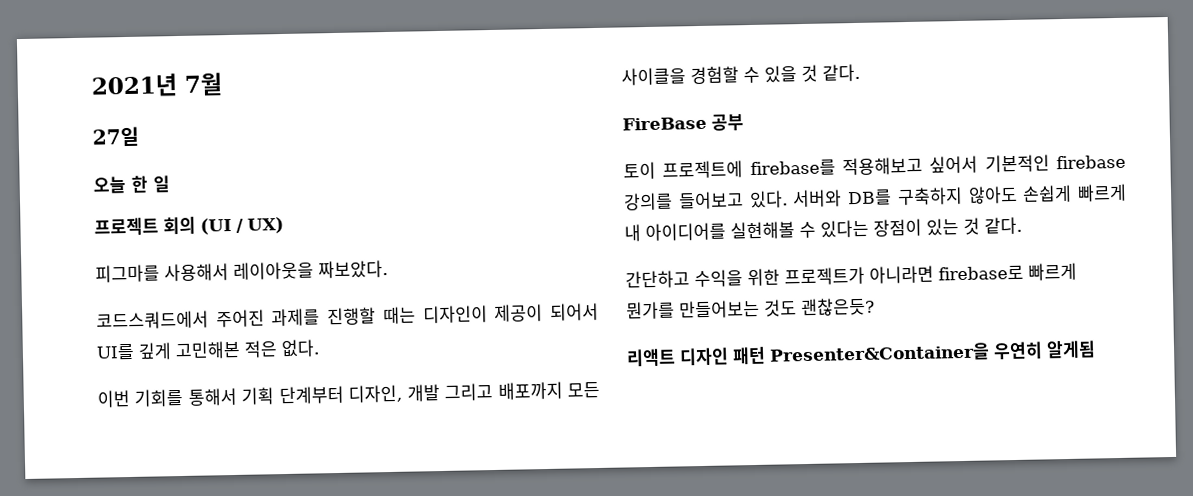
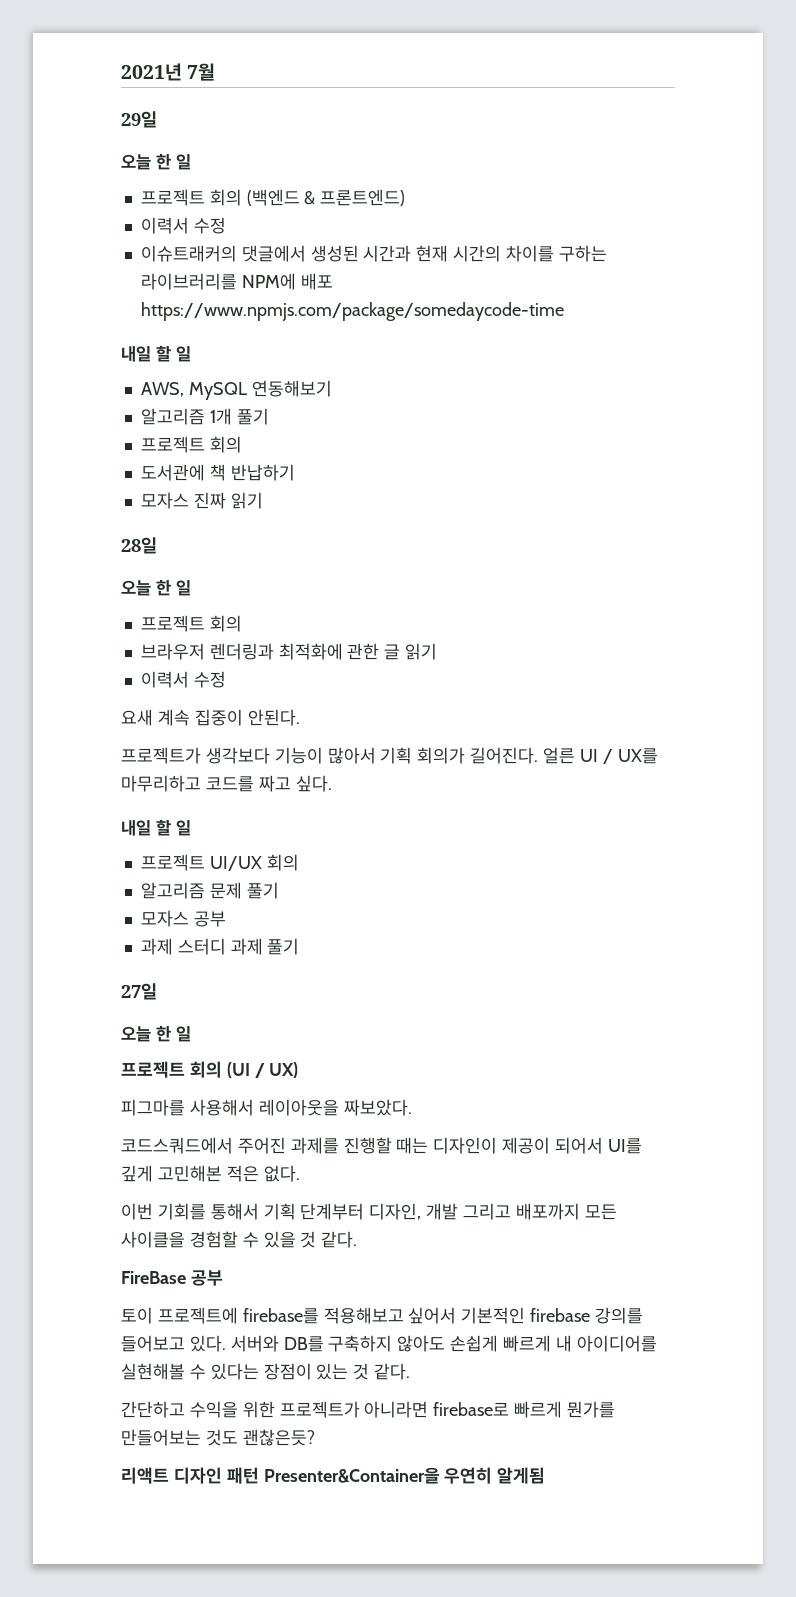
(222, 84) none -> [121,111,157,128] [121,154,191,170] [140,189,406,206] [140,217,226,234] [140,245,607,262] [140,273,333,290] [140,302,564,321] [121,345,191,362] [140,380,332,400] [140,408,269,425] [140,436,242,453] [140,464,295,481] [140,492,263,509] [121,537,157,554] [121,580,191,596] [140,615,242,632] [140,643,438,660] [140,671,226,688] [121,709,300,726] [121,747,658,764] [121,775,332,792] [121,819,191,836] [140,854,299,871] [140,882,279,899] [140,910,226,927] [140,938,300,955] // 29일 // 오늘 한 일 // 프로젝트 회의 (백엔드 & 프론트엔드) // 이력서 수정 // 이슈트래커의 댓글에서 생성된 시간과 현재 시간의 차이를 구하는 라이브러리를 NPM에 배포 https://www.npmjs.com/package/somedaycode-time // 내일 할 일 // AWS, MySQL 연동해보기 // 알고리즘 1개 풀기 // 프로젝트 회의 // 도서관에 책 반납하기 // 모자스 진짜 읽기 // 28일 // 오늘 한 일 // 프로젝트 회의 // 브라우저 렌더링과 최적화에 관한 글 읽기 // 이력서 수정 // 요새 계속 집중이 안된다. // 프로젝트가 생각보다 기능이 많아서 기획 회의가 길어진다. 얼른 UI / UX를 마무리하고 코드를 짜고 싶다. // 내일 할 일 // 프로젝트 UI/UX 회의 // 알고리즘 문제 풀기 // 모자스 공부 // 과제 스터디 과제 풀기

